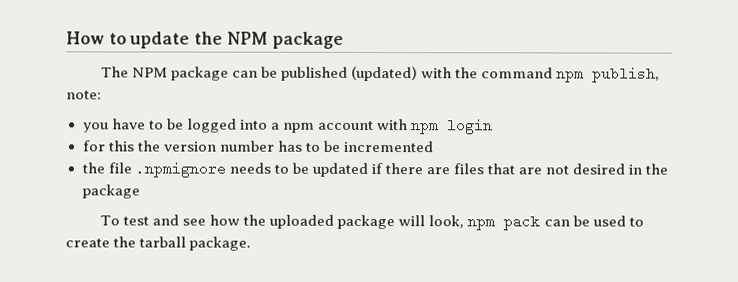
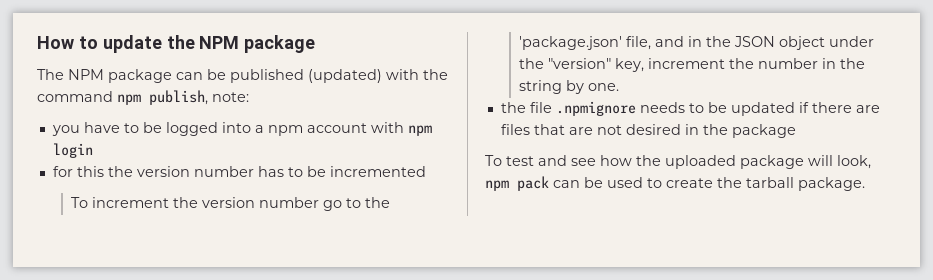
(433, 146) none -> [71,197,391,211] [519,36,875,50] [519,58,866,72] [519,80,620,94] // To increment the version number go to the 'package.json' file, and in the JSON object under the "version" key, increment the number in the string by one.

